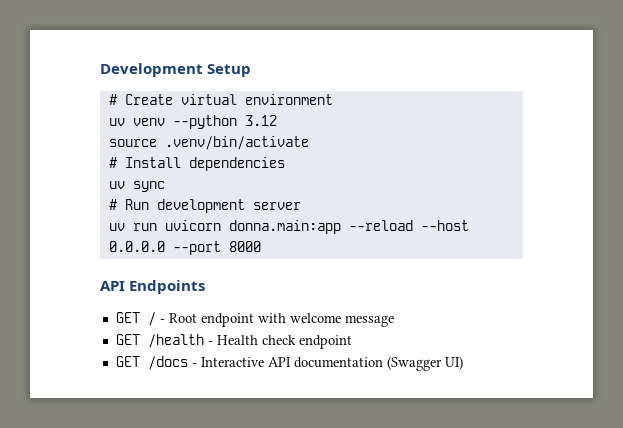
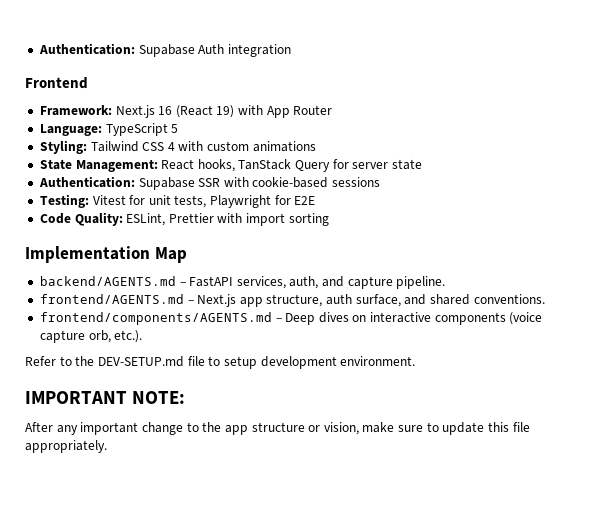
[100,63,252,77] [108,94,333,105] [108,115,277,129] [108,136,309,150] [108,157,285,171] [108,181,165,192] [108,199,301,213] [108,220,469,234] [108,241,261,255] [100,280,206,294] [115,312,394,327] [115,334,352,349] [115,356,463,371] Development Setup // # Create virtual environment // uv venv --python 3.12 // source .venv/bin/activate // # Install dependencies // uv sync // # Run development server // uv run uvicorn donna.main:app --reload --host 0.0.0.0 --port 8000 // API Endpoints // GET / - Root endpoint with welcome message // GET /health - Health check endpoint // GET /docs - Interactive API documentation (Swagger UI) -> [38,43,291,57] [25,77,88,89] [39,105,333,118] [39,123,179,136] [39,140,316,154] [39,159,423,172] [38,176,381,190] [39,194,316,208] [39,212,329,226] [25,246,187,263] [39,276,446,289] [39,294,545,307] [39,312,543,325] [39,330,143,343] [25,356,416,369] [25,391,186,404] [25,422,530,435] [25,440,107,453] Authentication: Supabase Auth integration // Frontend // Framework: Next.js 16 (React 19) with App Router // Language: TypeScript 5 // Styling: Tailwind CSS 4 with custom animations // State Management: React hooks, TanStack Query for server state // Authentication: Supabase SSR with cookie-based sessions // Testing: Vitest for unit tests, Playwright for E2E // Code Quality: ESLint, Prettier with import sorting // Implementation Map // backend/AGENTS.md – FastAPI services, auth, and capture pipeline. // frontend/AGENTS.md – Next.js app structure, auth surface, and shared conventions. // frontend/components/AGENTS.md – Deep dives on interactive components (voice capture orb, etc.). // Refer to the DEV-SETUP.md file to setup development environment. // IMPORTANT NOTE: // After any important change to the app structure or vision, make sure to update this file appropriately.

